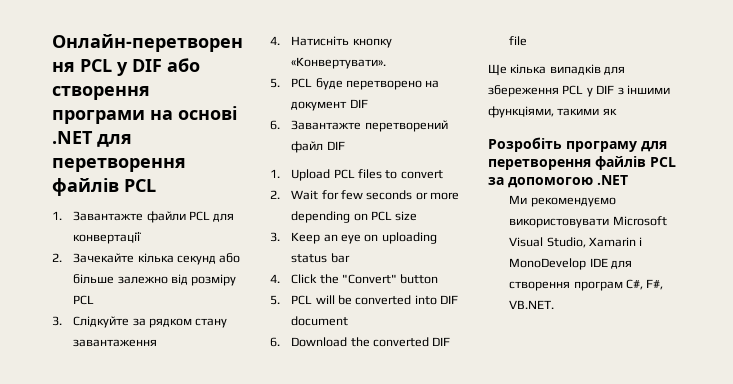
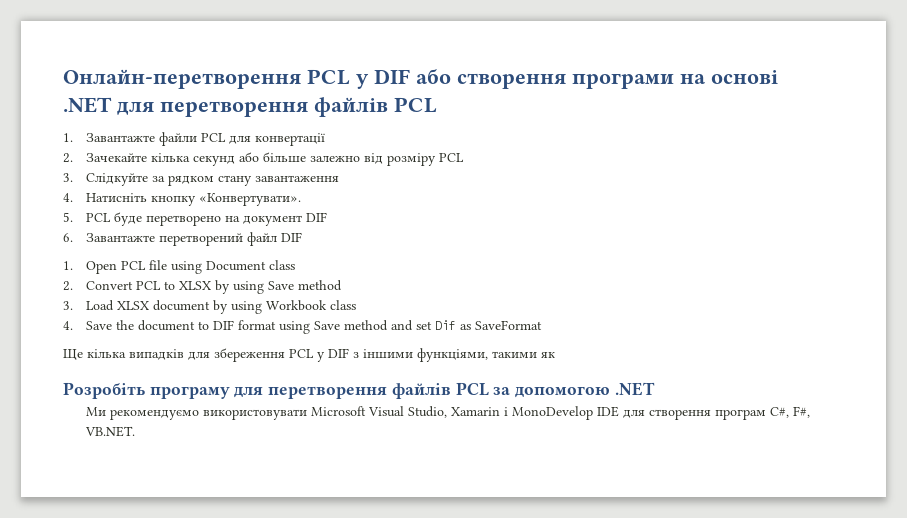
[291,169,443,181] [270,190,460,200] [291,211,418,223] [270,232,437,244] [291,253,350,263] [270,274,439,284] [270,295,459,305] [291,316,349,326] [270,337,451,347] [509,36,528,46] Upload PCL files to convert // 2. Wait for few seconds or more depending on PCL size // 3. Keep an eye on uploading status bar // 4. Click the "Convert" button // 5. PCL will be converted into DIF document // 6. Download the converted DIF file -> [85,260,295,274] [63,280,342,294] [63,300,356,314] [63,320,542,334] Open PCL file using Document class // 2. Convert PCL to XLSX by using Save method // 3. Load XLSX document by using Workbook class // 4. Save the document to DIF format using Save method and set Dif as SaveFormat

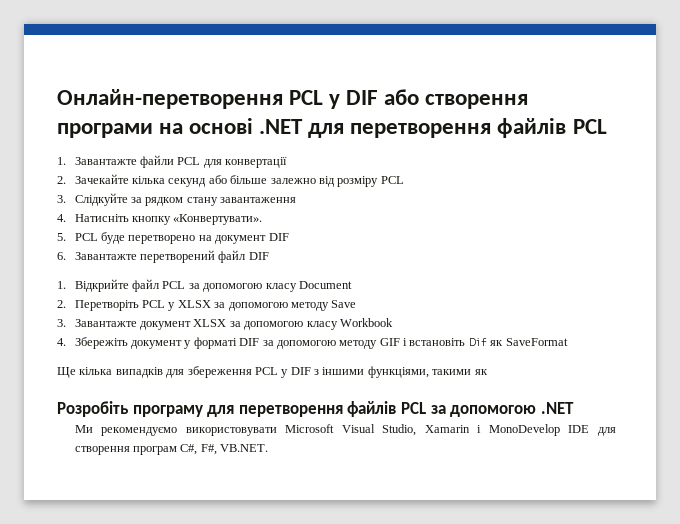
[85,260,202,274] Open PCL file using -> [74,279,297,292] Відкрийте файл PCL за допомогою класу
[268,260,295,270] [63,280,342,294] [63,300,262,314] class // 2. Convert PCL to XLSX by using Save method // 3. Load XLSX document by using -> [57,300,357,311] [57,319,338,330] // 2. Перетворіть PCL у XLSX за допомогою методу Save // 3. Завантажте документ XLSX за допомогою класу
[329,300,356,310] [63,320,471,334] class // 4. Save the document to DIF format using Save method and set Dif as -> [57,337,504,349] // 4. Збережіть документ у форматі DIF за допомогою методу GIF і встановіть Dif як

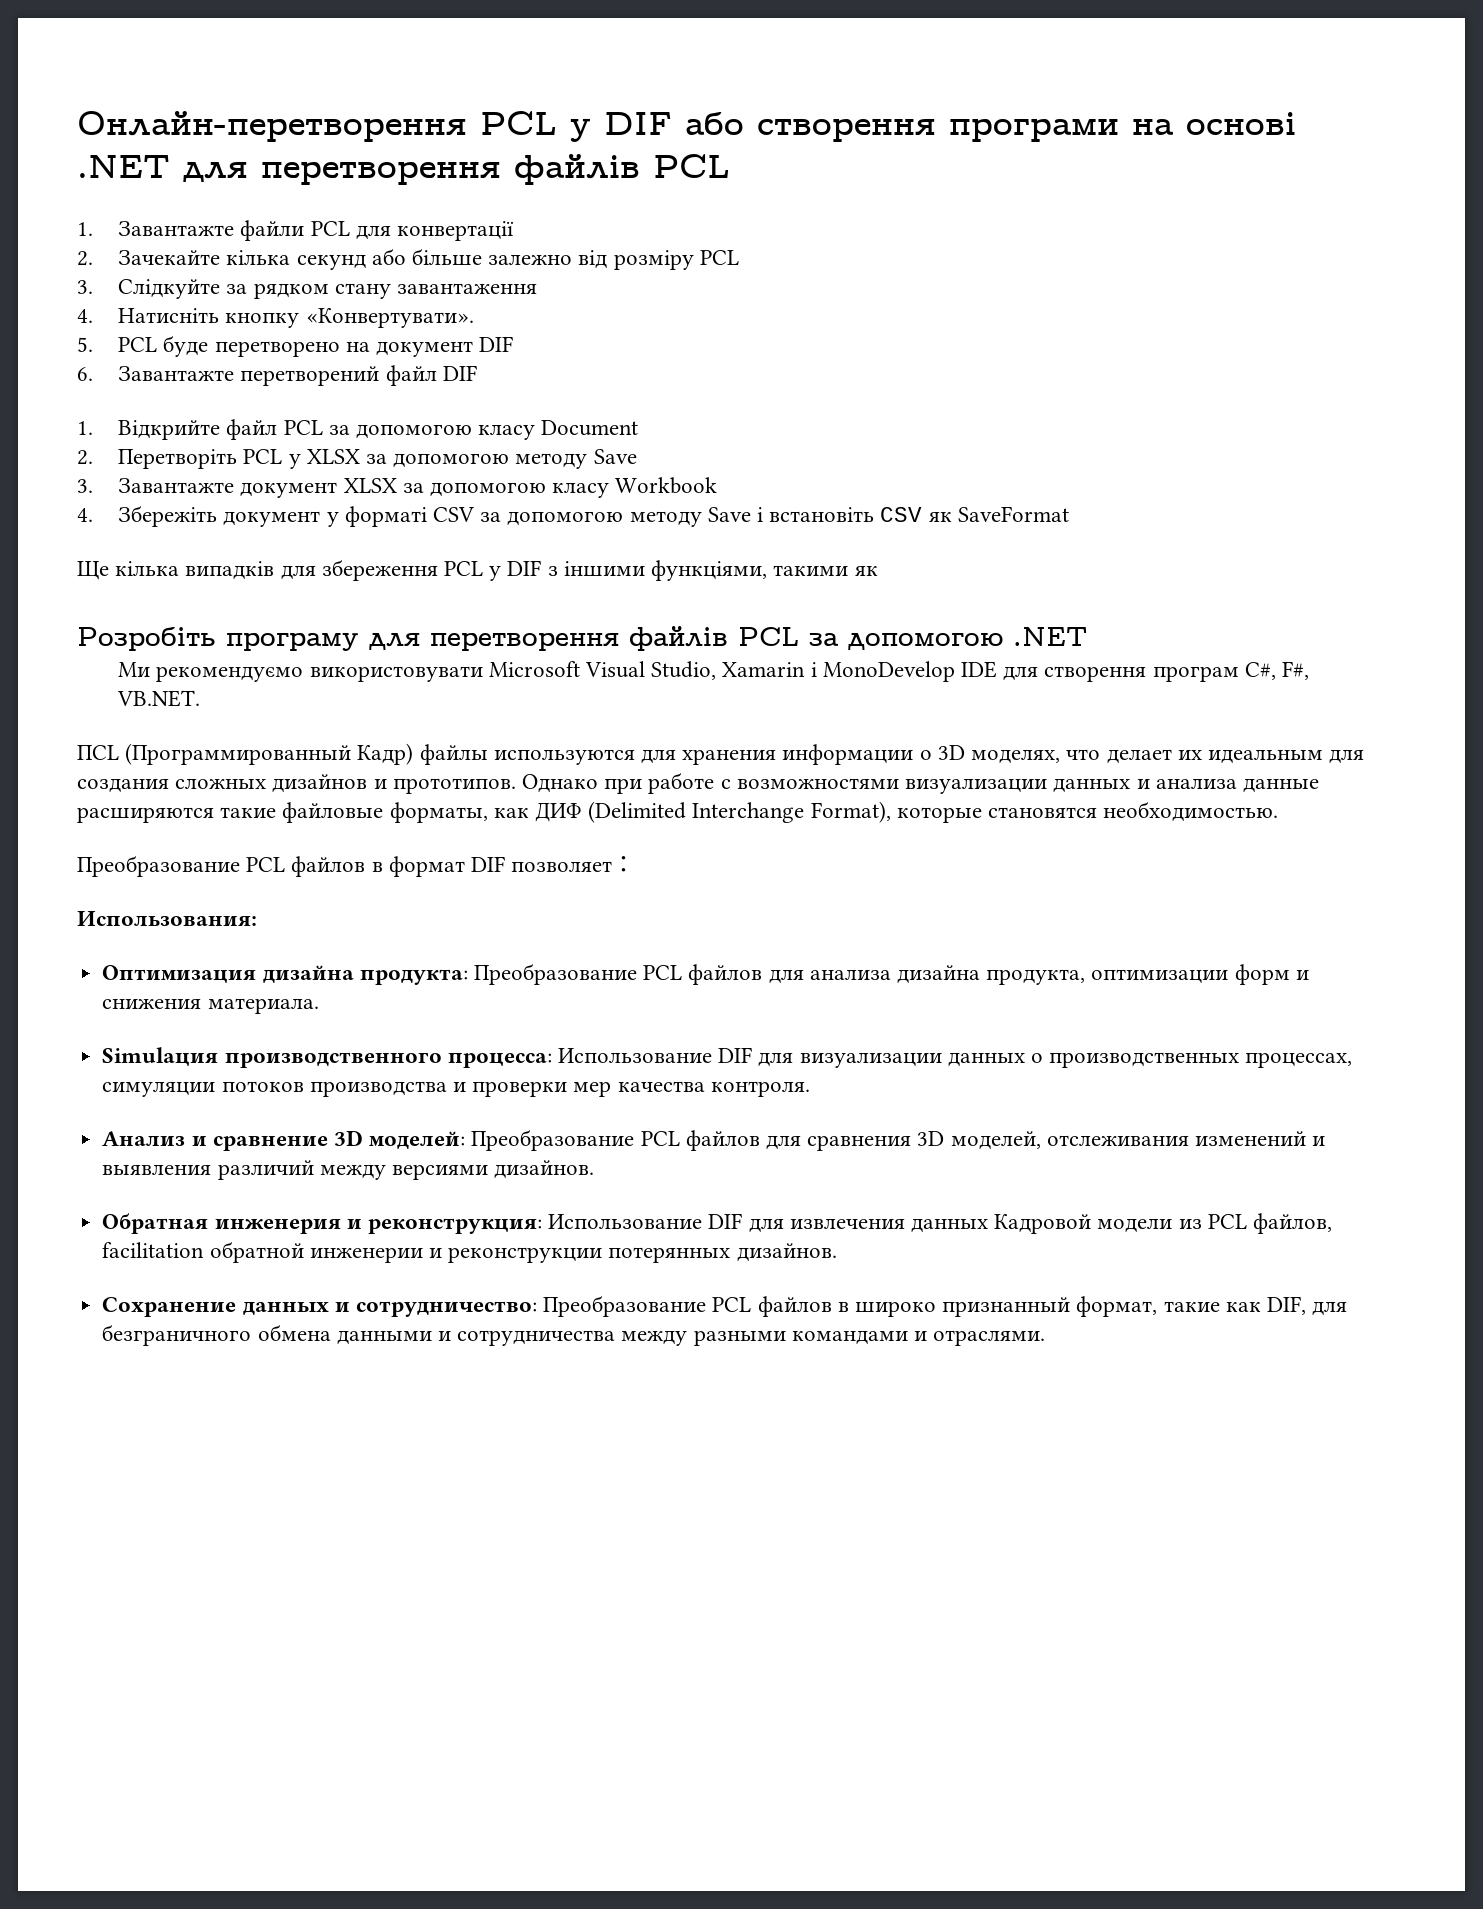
[239,338,400,349] DIF за допомогою методу GIF -> [432,507,751,527] CSV за допомогою методу Save
[468,338,487,346] Dif -> [880,507,923,522] CSV
(269, 448) none -> [77,743,1365,765] [77,772,1319,794] [77,801,1279,823] [77,855,636,877] [77,911,257,926] [102,963,1309,985] [102,998,319,1014] [102,1047,1353,1068] [102,1081,810,1097] [102,1129,1326,1151] [102,1160,595,1180] [102,1213,1333,1234] [102,1241,837,1263] [102,1295,1348,1317] [102,1324,1046,1346] // ПCL (Программированный Кадр) файлы используются для хранения информации о 3D моделях, что делает их идеальным для создания сложных дизайнов и прототипов. Однако при работе с возможностями визуализации данных и анализа данные расширяются такие файловые форматы, как ДИФ (Delimited Interchange Format), которые становятся необходимостью. // Преобразование PCL файлов в формат DIF позволяет： // Использования: // Оптимизация дизайна продукта: Преобразование PCL файлов для анализа дизайна продукта, оптимизации форм и снижения материала. // Simulация производственного процесса: Использование DIF для визуализации данных о производственных процессах, симуляции потоков производства и проверки мер качества контроля. // Анализ и сравнение 3D моделей: Преобразование PCL файлов для сравнения 3D моделей, отслеживания изменений и выявления различий между версиями дизайнов. // Обратная инженерия и реконструкция: Использование DIF для извлечения данных Кадровой модели из PCL файлов, facilitation обратной инженерии и реконструкции потерянных дизайнов. // Сохранение данных и сотрудничество: Преобразование PCL файлов в широко признанный формат, такие как DIF, для безграничного обмена данными и сотрудничества между разными командами и отраслями.

